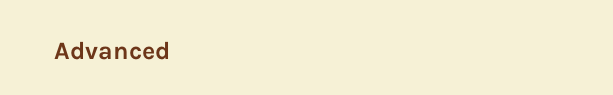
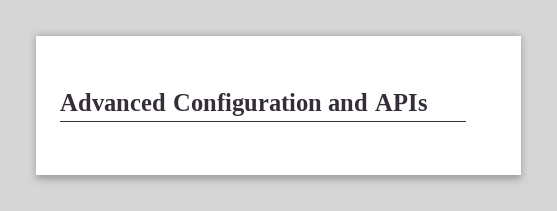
(170, 50) none -> [172,93,428,116] Configuration and APIs

